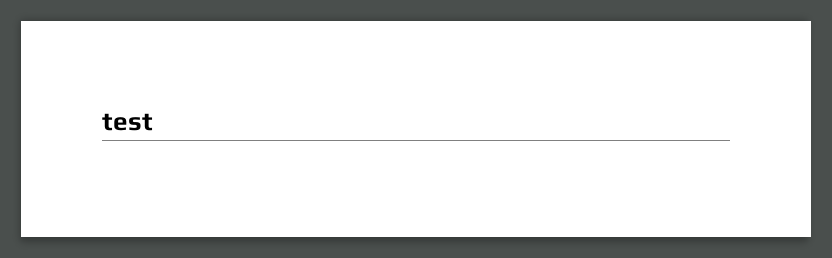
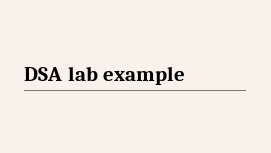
[102,113,153,131] test -> [24,66,186,85] DSA lab example

